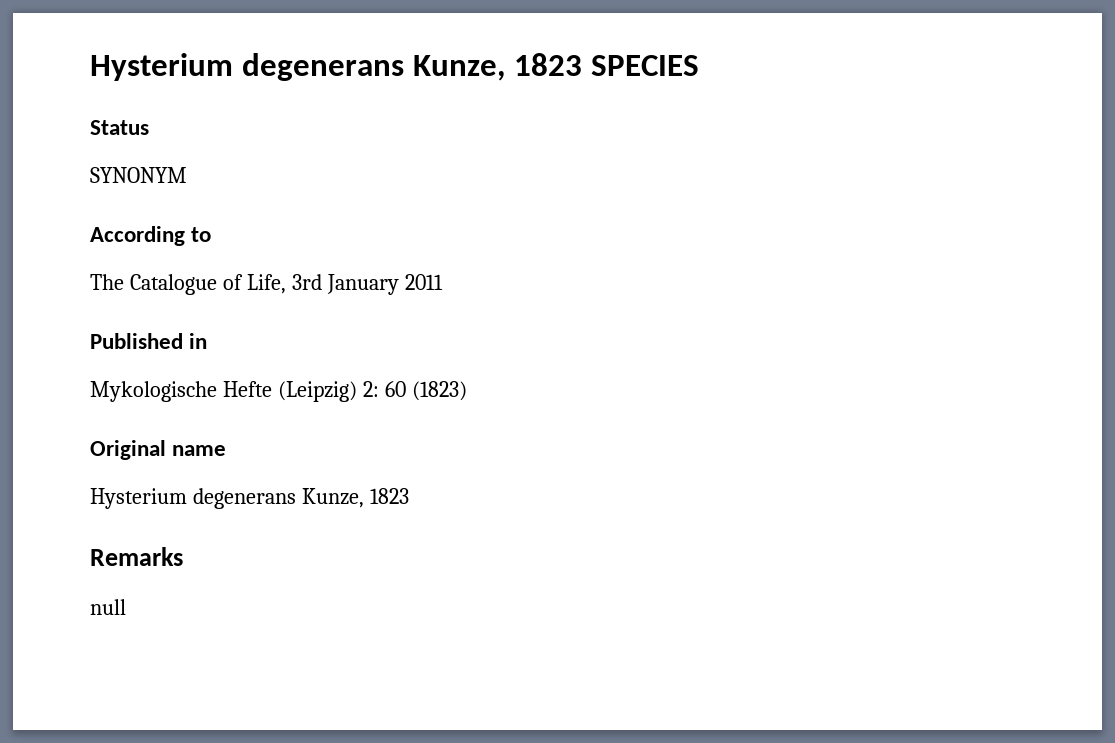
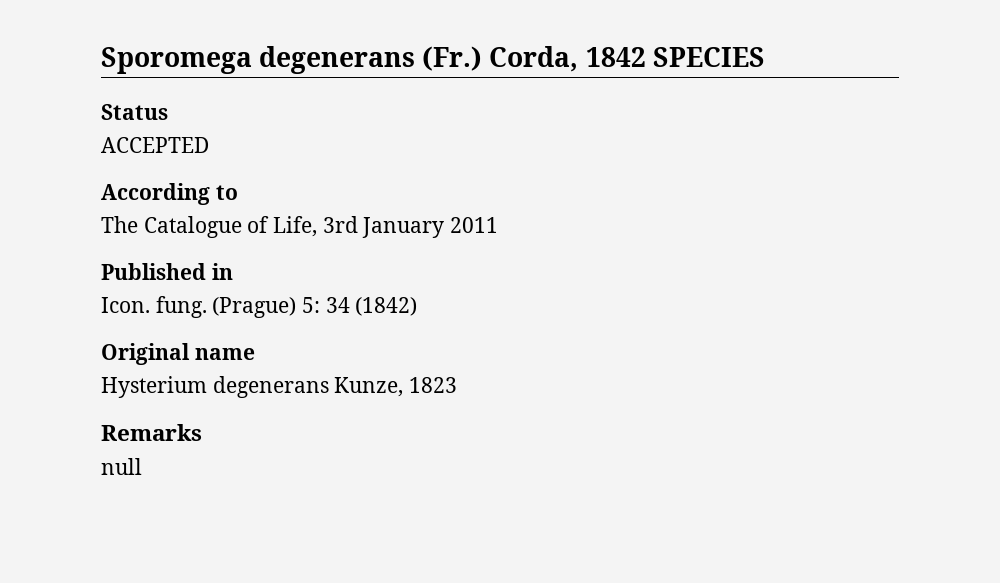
[90,53,583,81] Hysterium degenerans Kunze, 1823 -> [101,46,646,74] Sporomega degenerans (Fr.) Corda, 1842
[90,167,187,183] SYNONYM -> [101,137,209,153] ACCEPTED
[90,381,467,402] Mykologische Hefte (Leipzig) 2: 60 (1823) -> [101,296,418,318] Icon. fung. (Prague) 5: 34 (1842)

